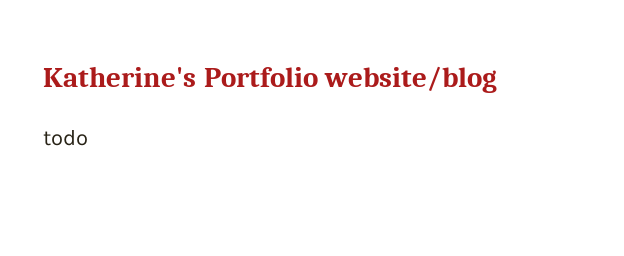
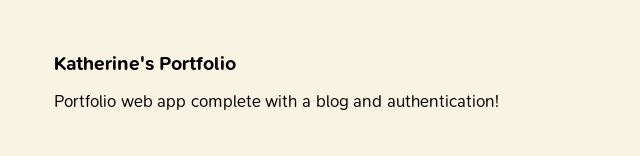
[324,66,498,93] [43,130,88,146] website/blog // todo -> [54,94,499,110] // Portfolio web app complete with a blog and authentication!

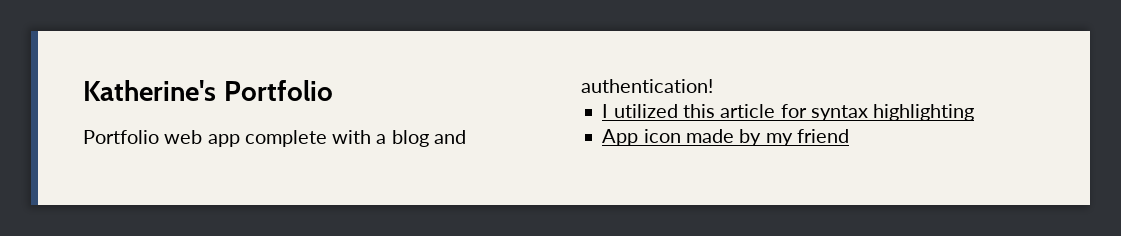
(499, 100) none -> [602,104,975,121] [602,129,849,146] // I utilized this article for syntax highlighting // App icon made by my friend

